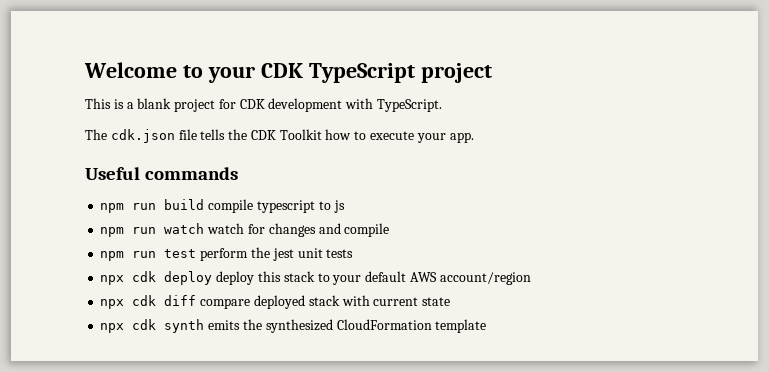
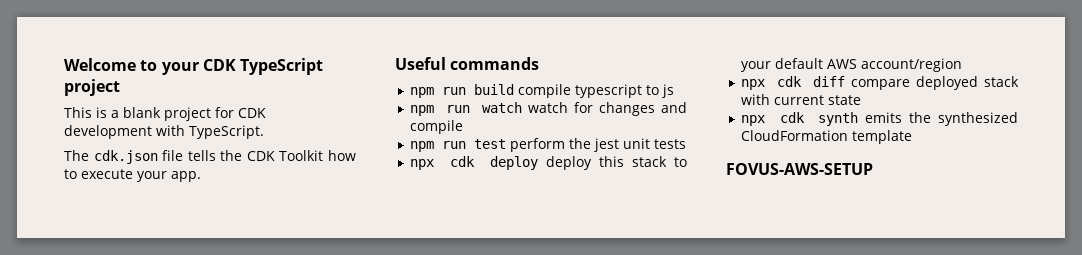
(487, 326) none -> [726,163,873,175] // FOVUS-AWS-SETUP

